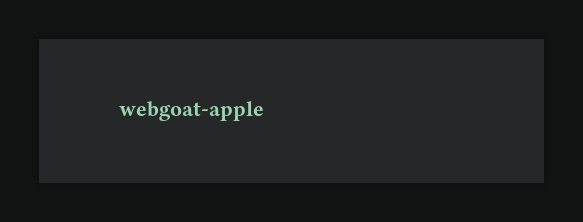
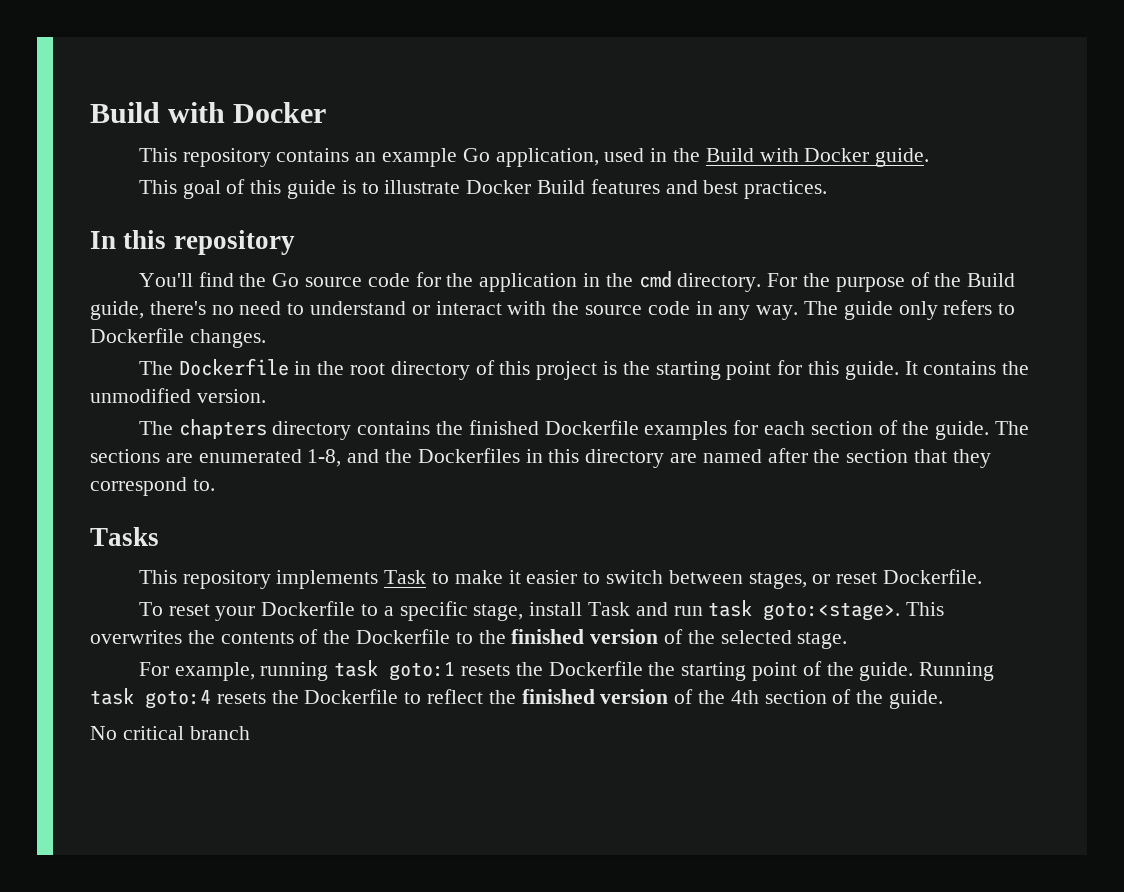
[119,101,264,121] webgoat-apple -> [90,102,327,123] [138,148,930,167] [138,179,828,199] [90,230,295,255] [138,271,1016,292] [90,300,1016,320] [90,328,266,348] [138,358,1030,380] [90,388,266,403] [138,419,1030,440] [90,448,991,468] [90,477,215,496] [90,527,159,546] [138,569,983,589] [138,600,945,621] [90,629,848,649] [138,660,995,681] [90,688,944,709] [90,726,250,740] Build with Docker // This repository contains an example Go application, used in the Build with Docker guide. // This goal of this guide is to illustrate Docker Build features and best practices. // In this repository // You'll find the Go source code for the application in the cmd directory. For the purpose of the Build guide, there's no need to understand or interact with the source code in any way. The guide only refers to Dockerfile changes. // The Dockerfile in the root directory of this project is the starting point for this guide. It contains the unmodified version. // The chapters directory contains the finished Dockerfile examples for each section of the guide. The sections are enumerated 1-8, and the Dockerfiles in this directory are named after the section that they correspond to. // Tasks // This repository implements Task to make it easier to switch between stages, or reset Dockerfile. // To reset your Dockerfile to a specific stage, install Task and run task goto:<stage>. This overwrites the contents of the Dockerfile to the finished version of the selected stage. // For example, running task goto:1 resets the Dockerfile the starting point of the guide. Running task goto:4 resets the Dockerfile to reflect the finished version of the 4th section of the guide. // No critical branch

